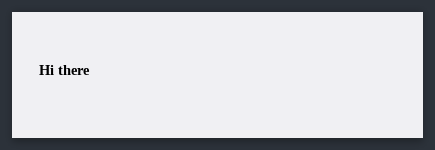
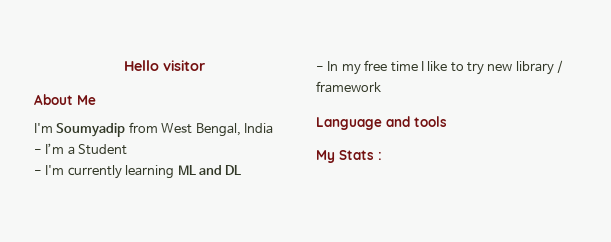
[39,65,90,75] Hi there -> [124,60,205,71] [34,94,96,105] [34,122,273,137] [34,143,128,155] [34,165,242,179] [316,60,564,75] [316,81,381,93] [316,116,447,130] [316,150,382,163] Hello visitor // About Me // I'm Soumyadip from West Bengal, India // - I’m a Student // - I'm currently learning ML and DL // - In my free time I like to try new library / framework // Language and tools // My Stats :

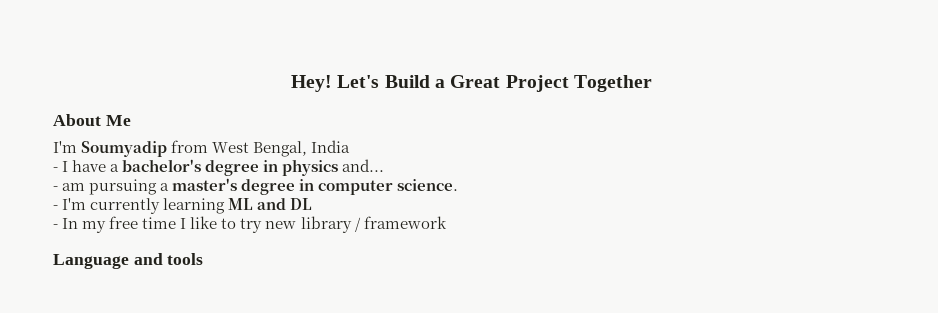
[124,60,205,71] Hello visitor -> [291,75,652,92] Hey! Let's Build a Great Project Together
[45,143,128,155] I’m a Student -> [62,159,385,176] [53,178,459,195] I have a bachelor's degree in physics and... // - am pursuing a master's degree in computer science.
[316,150,382,163] // My Stats : -> (204, 259) none

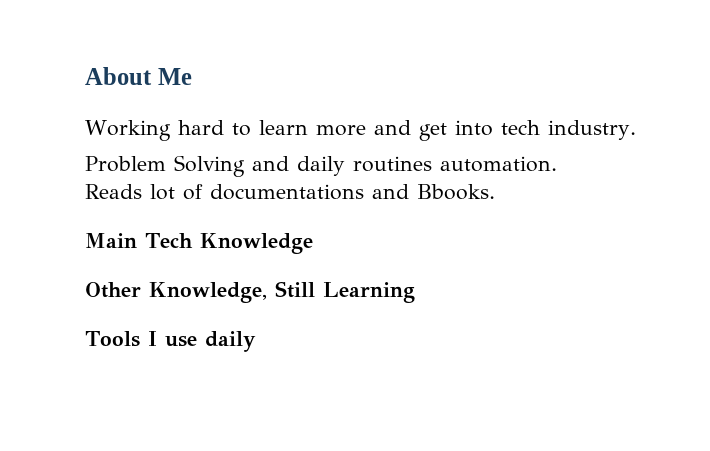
[291,75,652,92] [53,114,131,126] [53,140,351,157] [53,159,385,176] [53,178,459,195] [53,198,313,214] [53,216,447,233] [53,253,204,269] Hey! Let's Build a Great Project Together // About Me // I'm Soumyadip from West Bengal, India // - I have a bachelor's degree in physics and... // - am pursuing a master's degree in computer science. // - I'm currently learning ML and DL // - In my free time I like to try new library / framework // Language and tools -> [85,67,192,85] [85,120,636,141] [85,155,557,177] [85,184,495,200] [85,233,313,254] [85,281,415,303] [85,331,256,352] About Me // Working hard to learn more and get into tech industry. // Problem Solving and daily routines automation. // Reads lot of documentations and Bbooks. // Main Tech Knowledge // Other Knowledge, Still Learning // Tools I use daily

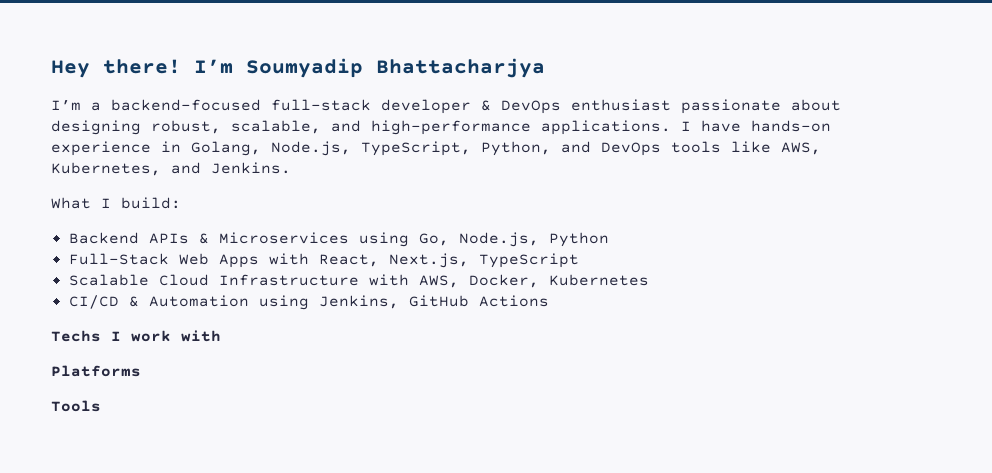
[85,67,192,85] [85,120,636,141] [85,155,557,177] [85,184,495,200] [85,233,313,254] [85,281,415,303] [85,331,256,352] About Me // Working hard to learn more and get into tech industry. // Problem Solving and daily routines automation. // Reads lot of documentations and Bbooks. // Main Tech Knowledge // Other Knowledge, Still Learning // Tools I use daily -> [51,58,545,78] [51,99,841,114] [51,120,831,135] [51,141,821,156] [51,162,291,176] [51,197,181,209] [68,232,609,247] [68,253,579,268] [68,274,649,288] [68,295,549,310] [51,330,221,342] [51,365,141,377] [51,400,101,412] Hey there! I’m Soumyadip Bhattacharjya // I’m a backend-focused full-stack developer & DevOps enthusiast passionate about designing robust, scalable, and high-performance applications. I have hands-on experience in Golang, Node.js, TypeScript, Python, and DevOps tools like AWS, Kubernetes, and Jenkins. // What I build: // Backend APIs & Microservices using Go, Node.js, Python // Full-Stack Web Apps with React, Next.js, TypeScript // Scalable Cloud Infrastructure with AWS, Docker, Kubernetes // CI/CD & Automation using Jenkins, GitHub Actions // Techs I work with // Platforms // Tools

